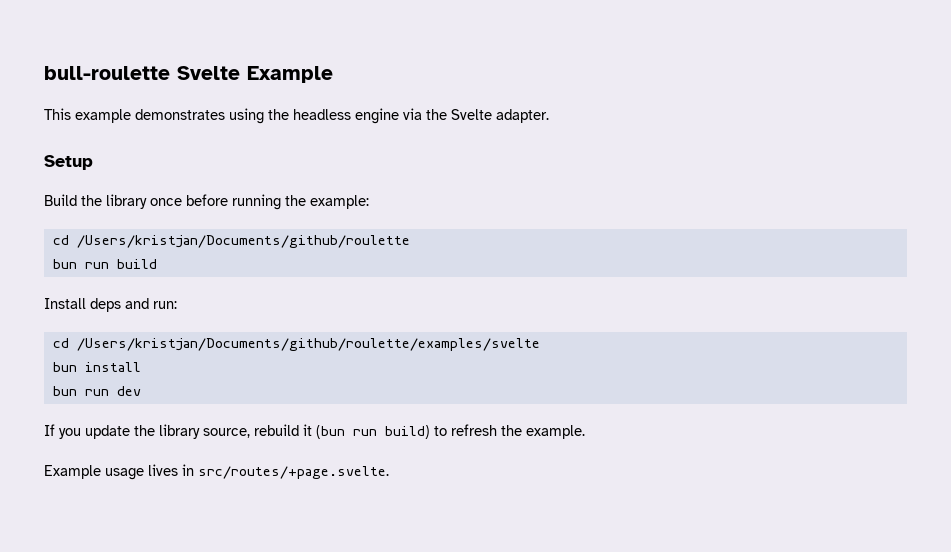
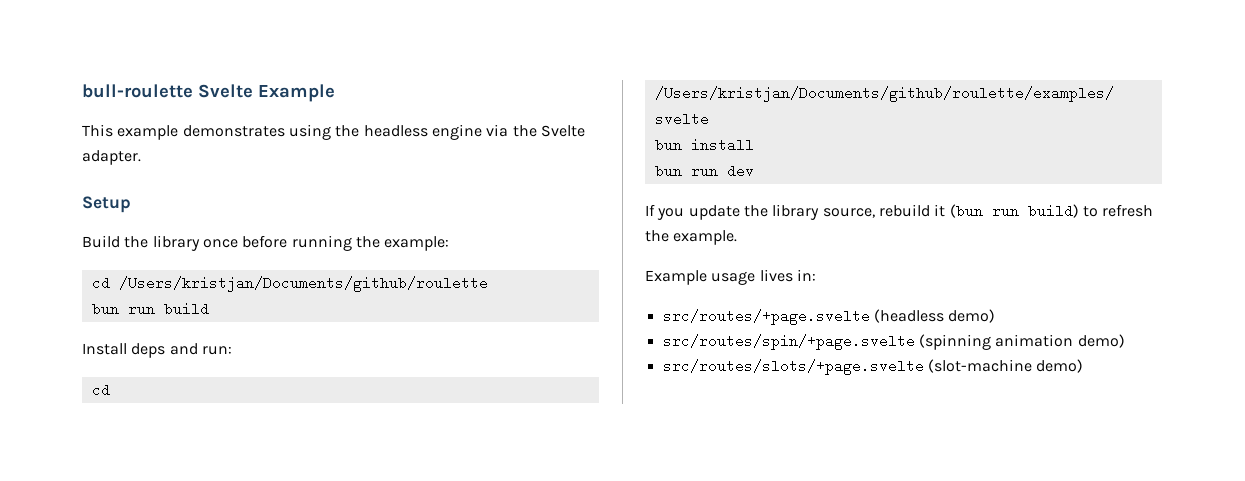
[182,464,389,479] in src/routes/+page.svelte. -> [796,269,816,281] [662,309,996,325] [662,334,1125,350] [662,359,1084,375] in: // src/routes/+page.svelte (headless demo) // src/routes/spin/+page.svelte (spinning animation demo) // src/routes/slots/+page.svelte (slot-machine demo)

